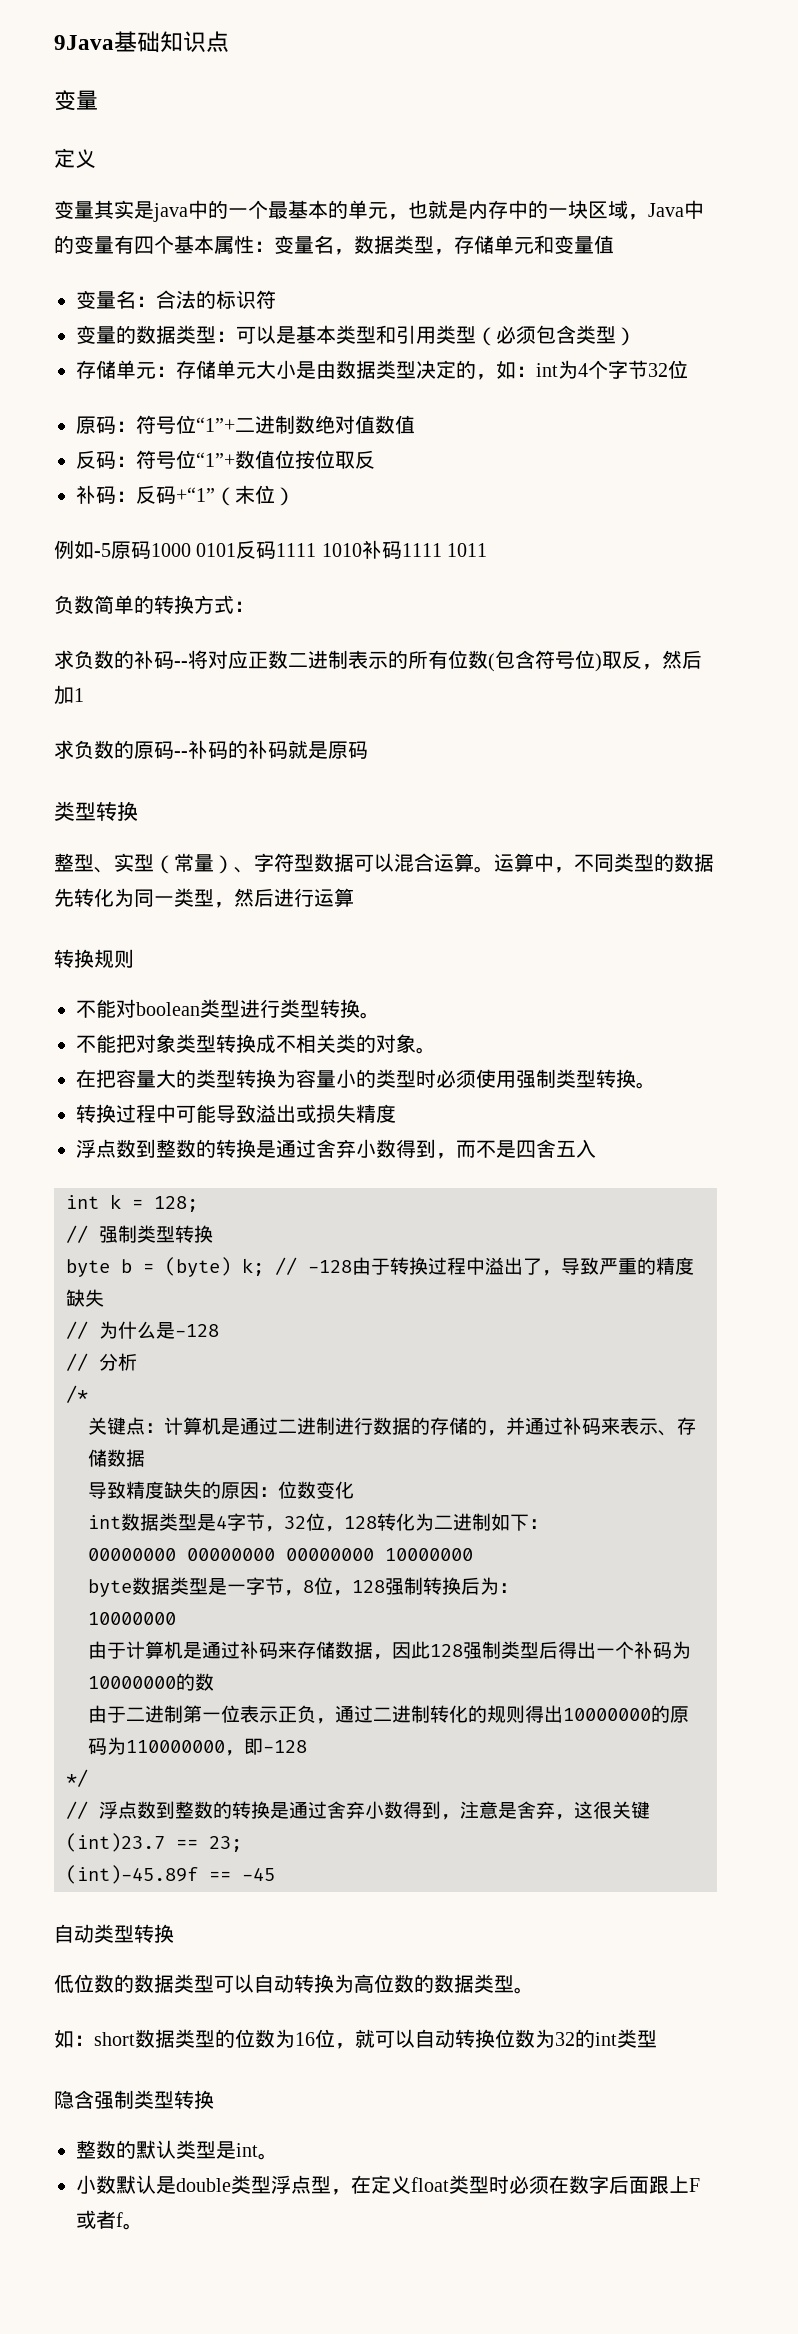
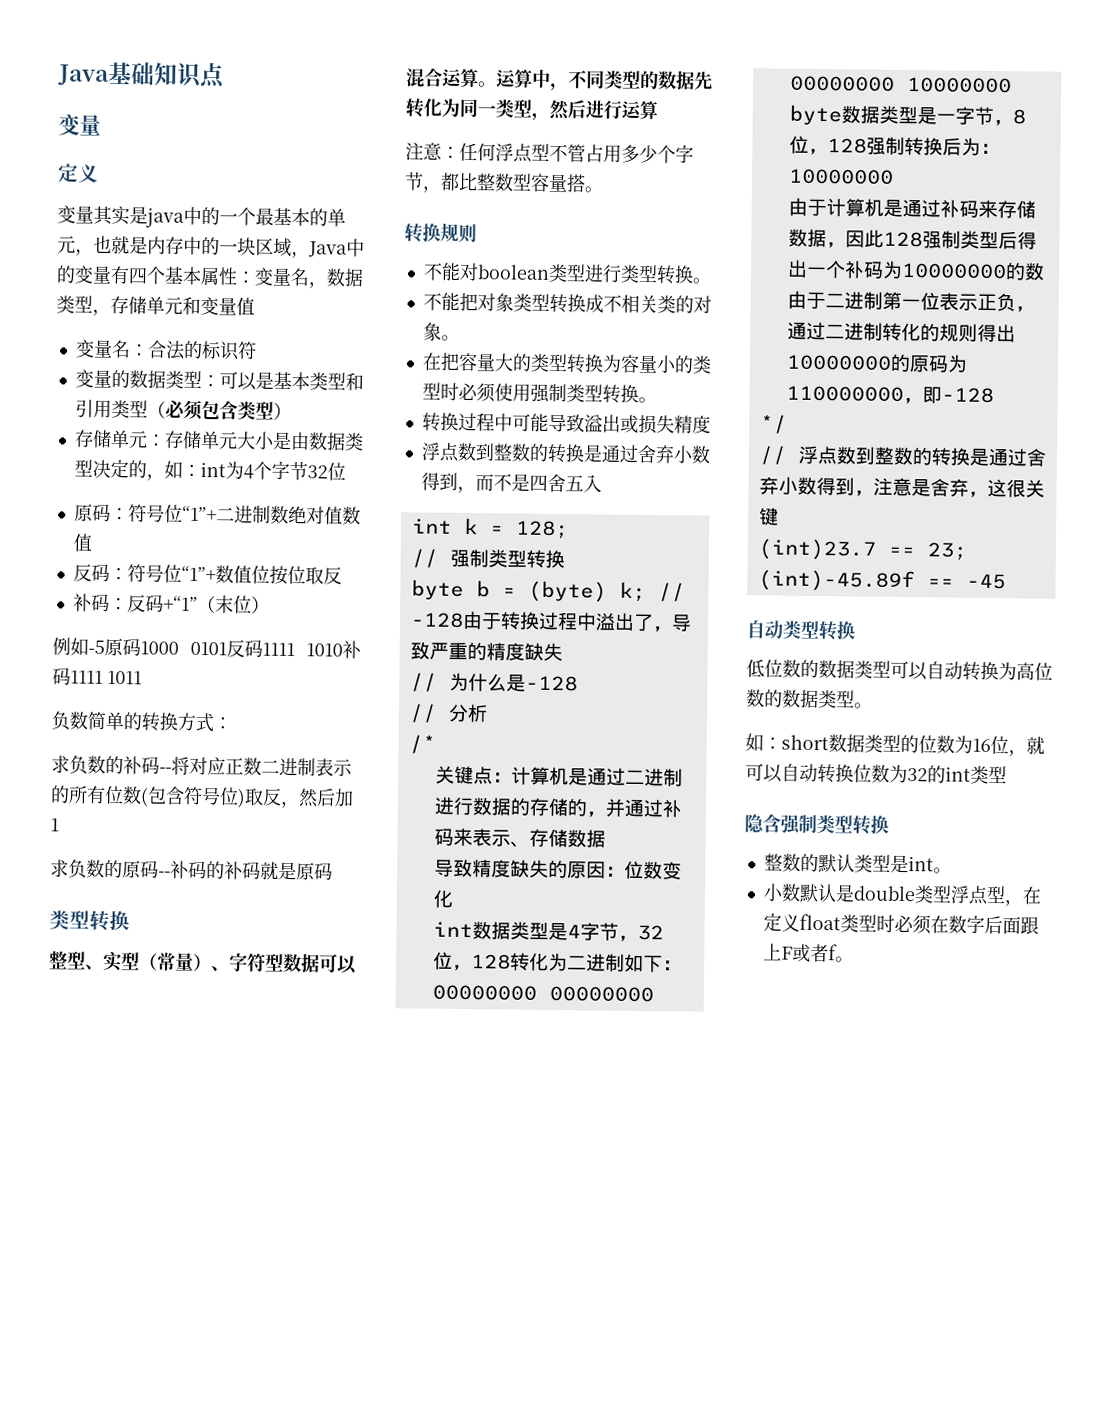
[54,35,114,50] 9Java -> [58,64,110,86] Java
(354, 897) none -> [405,142,694,164] [404,172,603,193] // 注意：任何浮点型不管占用多少个字节，都比整数型容量搭。

